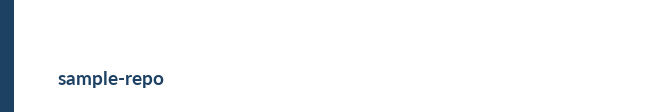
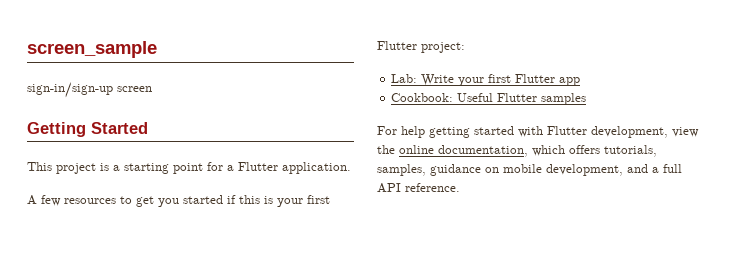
[58,71,164,88] sample-repo -> [27,41,157,58] [27,82,152,98] [27,122,148,137] [27,162,351,174] [27,195,330,207] [377,41,465,53] [391,74,581,86] [391,93,587,105] [377,126,699,138] [377,145,657,157] [377,164,682,176] [377,183,460,193] screen_sample // sign-in/sign-up screen // Getting Started // This project is a starting point for a Flutter application. // A few resources to get you started if this is your first Flutter project: // Lab: Write your first Flutter app // Cookbook: Useful Flutter samples // For help getting started with Flutter development, view the online documentation, which offers tutorials, samples, guidance on mobile development, and a full API reference.

